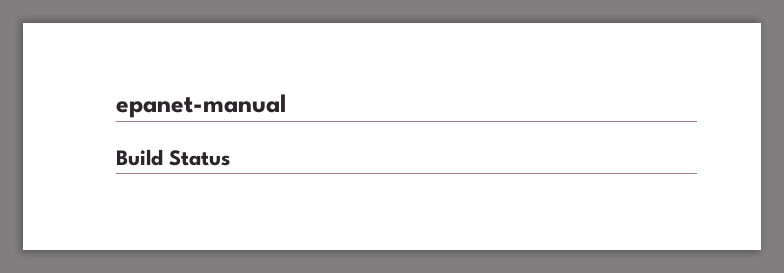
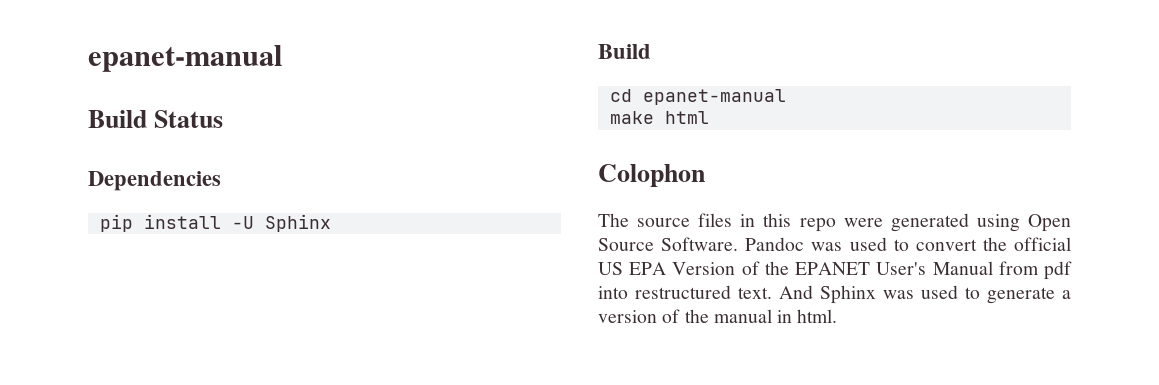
(230, 158) none -> [88,171,221,191] [99,214,331,232] [598,44,651,59] [609,89,786,105] [609,111,709,124] [598,164,705,187] [598,213,1071,232] [598,237,1071,251] [598,261,1072,280] [598,285,1071,304] [598,309,838,323] // Dependencies // pip install -U Sphinx // Build // cd epanet-manual // make html // Colophon // The source files in this repo were generated using Open Source Software. Pandoc was used to convert the official US EPA Version of the EPANET User's Manual from pdf into restructured text. And Sphinx was used to generate a version of the manual in html.

